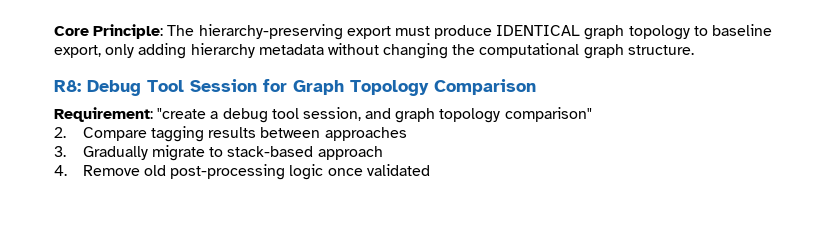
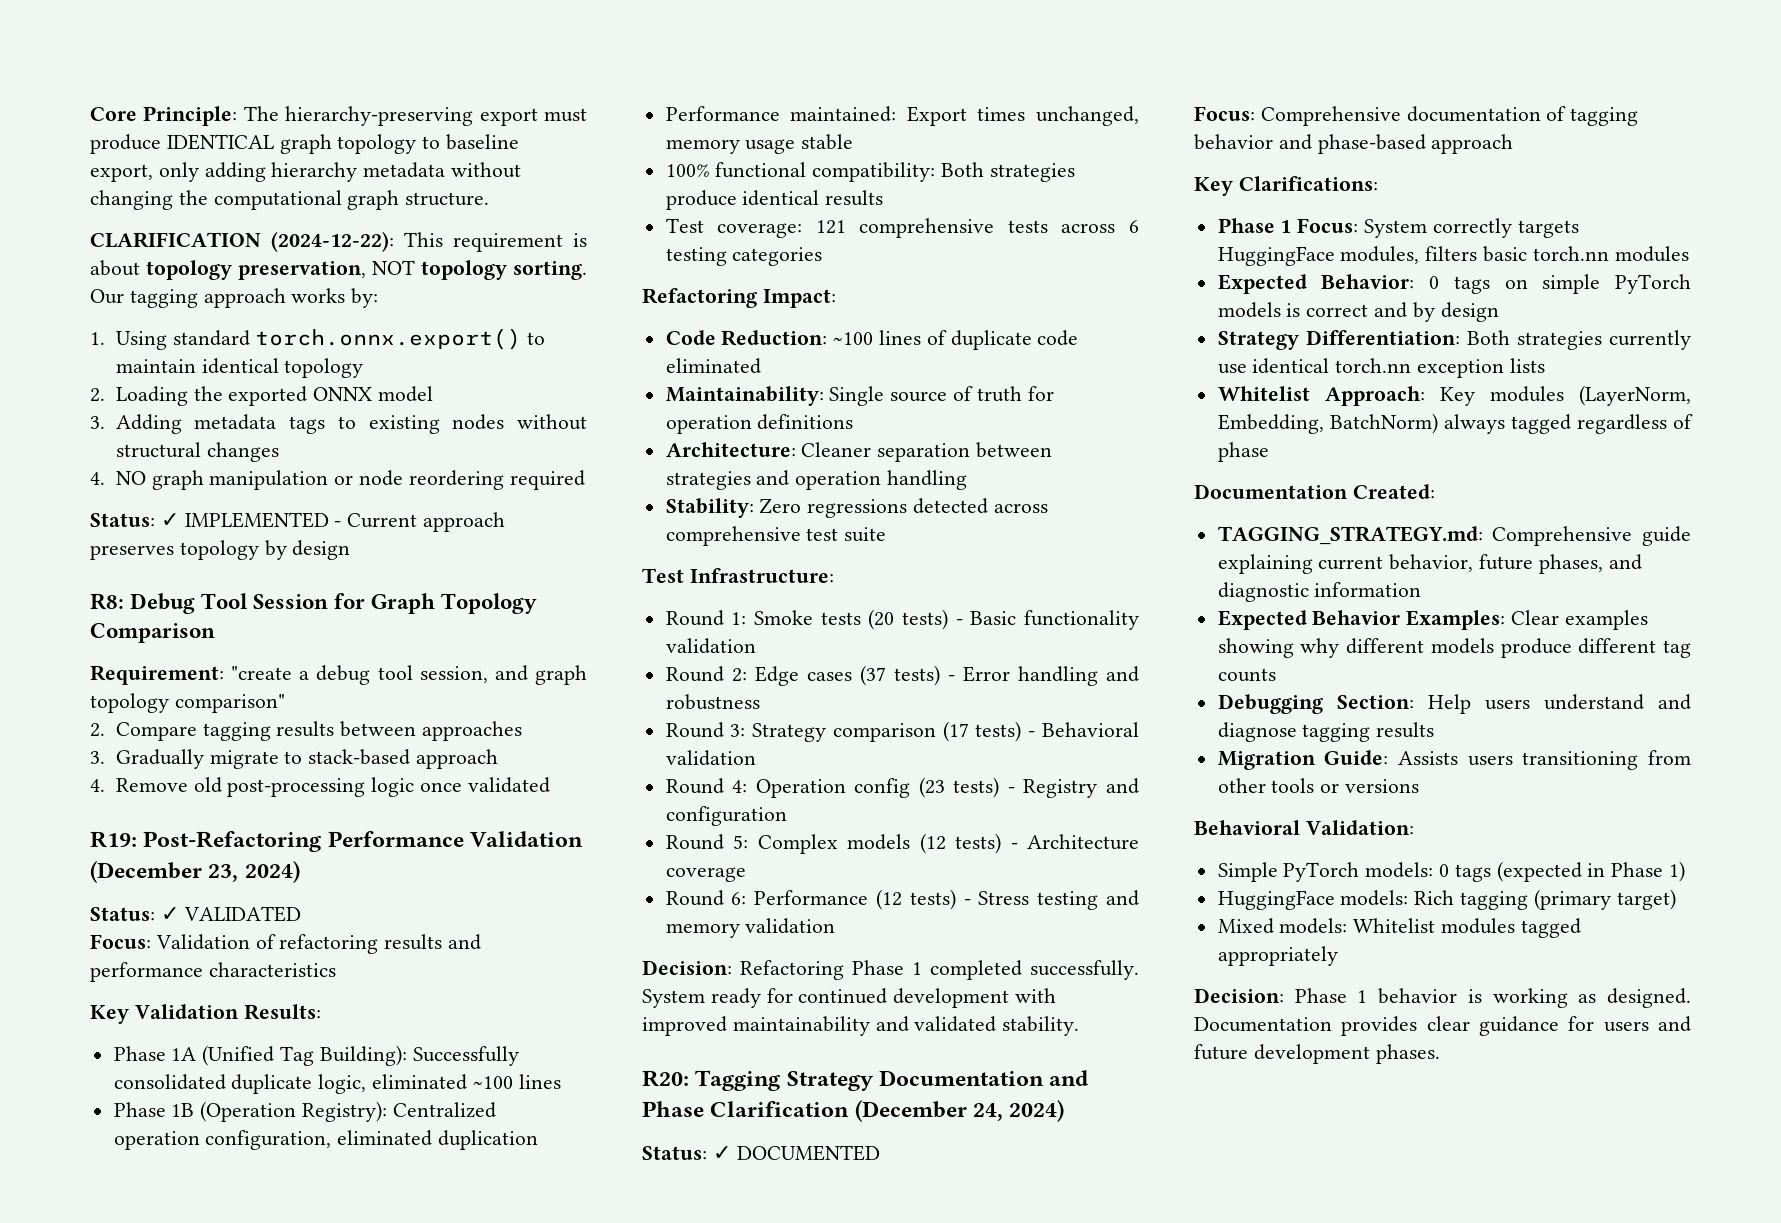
(694, 50) none -> [90,231,587,252] [90,260,587,280] [90,288,379,308] [90,328,546,350] [115,358,364,378] [90,386,433,406] [90,414,587,434] [115,442,279,462] [90,470,585,490] [90,512,506,532] [90,540,351,560] // CLARIFICATION (2024-12-22): This requirement is about topology preservation, NOT topology sorting. Our tagging approach works by: // 1. Using standard torch.onnx.export() to maintain identical topology // 2. Loading the exported ONNX model // 3. Adding metadata tags to existing nodes without structural changes // 4. NO graph manipulation or node reordering required // Status: ✓ IMPLEMENTED - Current approach preserves topology by design
(430, 170) none -> [90,831,584,852] [90,861,300,883] [90,906,301,922] [90,934,482,954] [90,962,336,982] [90,1004,321,1024] [113,1045,519,1066] [113,1074,561,1094] [113,1101,496,1122] [113,1130,539,1150] [665,106,1139,126] [665,134,854,154] [665,162,1075,182] [665,190,884,210] [665,218,1139,238] [665,247,823,266] [642,288,836,308] [665,330,1079,350] [665,358,761,374] [665,386,1054,406] [665,414,854,434] [665,442,1053,462] [665,470,968,490] [665,498,1048,518] [665,526,887,546] [642,568,834,583] [665,609,1139,630] [665,638,756,654] [665,665,1139,686] [665,694,760,710] [665,721,1139,742] [665,750,756,766] [665,777,1139,798] [665,806,787,826] [665,833,1139,854] [665,867,746,882] [665,889,1139,910] [665,918,836,938] [642,960,1139,980] [642,988,1057,1008] [642,1016,1080,1036] [642,1070,1089,1091] [642,1100,1065,1122] [642,1145,880,1161] [1194,106,1639,126] [1194,134,1514,154] [1194,176,1378,196] [1217,218,1579,238] [1217,246,1689,266] [1217,274,1691,294] [1217,302,1499,322] [1217,330,1691,350] [1217,358,1545,378] [1217,385,1691,406] [1217,413,1693,434] [1217,442,1269,462] [1194,484,1435,499] [1217,526,1691,546] [1217,554,1642,574] [1217,582,1422,602] [1217,610,1648,630] [1217,638,1691,658] [1217,668,1276,682] [1217,694,1691,714] [1217,722,1435,742] [1217,750,1691,770] [1217,778,1420,793] [1194,820,1414,835] [1217,861,1686,882] [1217,889,1676,910] [1217,918,1581,938] [1217,946,1338,966] [1194,988,1691,1008] [1194,1016,1691,1036] [1194,1044,1440,1064] // R19: Post-Refactoring Performance Validation (December 23, 2024) // Status: ✓ VALIDATED // Focus: Validation of refactoring results and performance characteristics // Key Validation Results: // Phase 1A (Unified Tag Building): Successfully consolidated duplicate logic, eliminated ~100 lines // Phase 1B (Operation Registry): Centralized operation configuration, eliminated duplication // Performance maintained: Export times unchanged, memory usage stable // 100% functional compatibility: Both strategies produce identical results // Test coverage: 121 comprehensive tests across 6 testing categories // Refactoring Impact: // Code Reduction: ~100 lines of duplicate code eliminated // Maintainability: Single source of truth for operation definitions // Architecture: Cleaner separation between strategies and operation handling // Stability: Zero regressions detected across comprehensive test suite // Test Infrastructure: // Round 1: Smoke tests (20 tests) - Basic functionality validation // Round 2: Edge cases (37 tests) - Error handling and robustness // Round 3: Strategy comparison (17 tests) - Behavioral validation // Round 4: Operation config (23 tests) - Registry and configuration // Round 5: Complex models (12 tests) - Architecture coverage // Round 6: Performance (12 tests) - Stress testing and memory validation // Decision: Refactoring Phase 1 completed successfully. System ready for continued development with improved maintainability and validated stability. // R20: Tagging Strategy Documentation and Phase Clarification (December 24, 2024) // Status: ✓ DOCUMENTED // Focus: Comprehensive documentation of tagging behavior and phase-based approach // Key Clarifications: // Phase 1 Focus: System correctly targets HuggingFace modules, filters basic torch.nn modules // Expected Behavior: 0 tags on simple PyTorch models is correct and by design // Strategy Differentiation: Both strategies currently use identical torch.nn exception lists // Whitelist Approach: Key modules (LayerNorm, Embedding, BatchNorm) always tagged regardless of phase // Documentation Created: // TAGGING_STRATEGY.md: Comprehensive guide explaining current behavior, future phases, and diagnostic information // Expected Behavior Examples: Clear examples showing why different models produce different tag counts // Debugging Section: Help users understand and diagnose tagging results // Migration Guide: Assists users transitioning from other tools or versions // Behavioral Validation: // Simple PyTorch models: 0 tags (expected in Phase 1) // HuggingFace models: Rich tagging (primary target) // Mixed models: Whitelist modules tagged appropriately // Decision: Phase 1 behavior is working as designed. Documentation provides clear guidance for users and future development phases.

